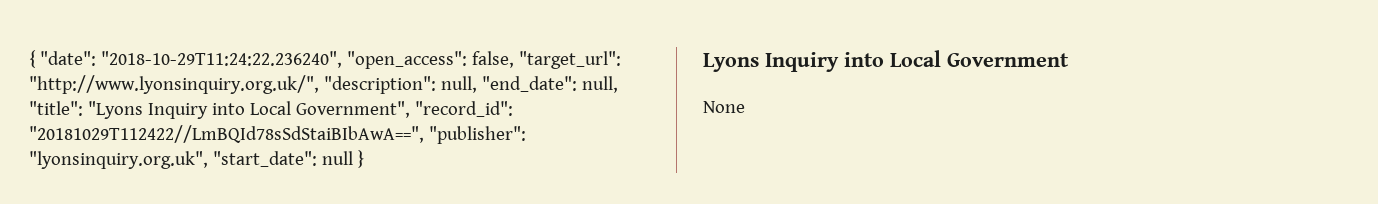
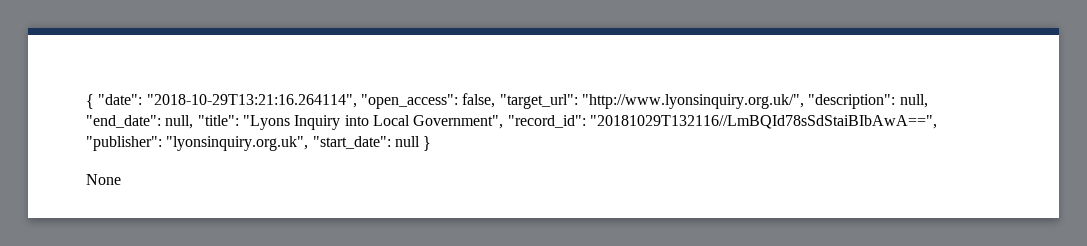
[100,51,342,68] "2018-10-29T11:24:22.236240", -> [146,94,357,108] "2018-10-29T13:21:16.264114",
[29,125,424,143] "20181029T112422//LmBQId78sSdStaiBIbAwA==", -> [589,115,937,129] "20181029T132116//LmBQId78sSdStaiBIbAwA==",
[703,50,1069,72] // Lyons Inquiry into Local Government -> (432, 143) none

